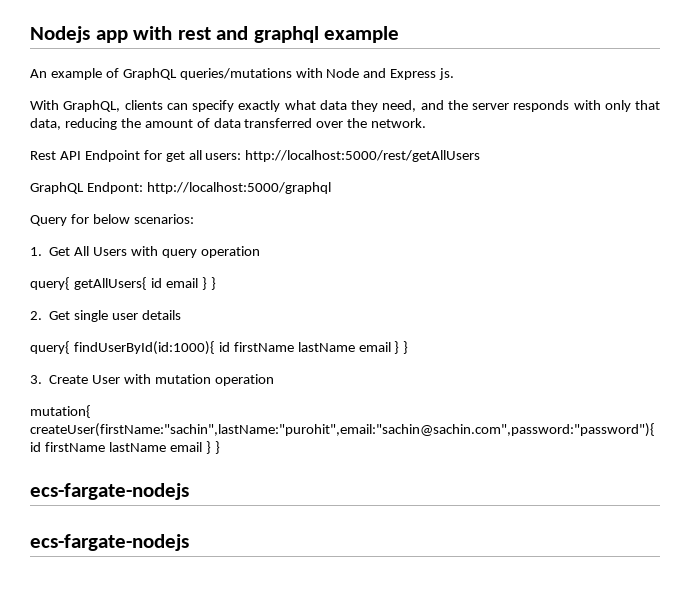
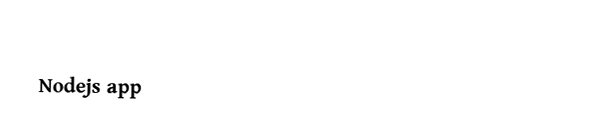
[133,26,400,43] [30,68,455,80] [30,100,660,112] [30,118,427,130] [30,150,481,162] [30,182,331,194] [30,214,194,226] [30,246,260,258] [30,277,216,290] [30,310,181,322] [30,341,409,355] [30,374,274,386] [30,405,91,418] [30,423,655,437] [30,441,220,454] [30,483,189,500] [30,534,189,551] with rest and graphql example // An example of GraphQL queries/mutations with Node and Express js. // With GraphQL, clients can specify exactly what data they need, and the server responds with only that data, reducing the amount of data transferred over the network. // Rest API Endpoint for get all users: http://localhost:5000/rest/getAllUsers // GraphQL Endpont: http://localhost:5000/graphql // Query for below scenarios: // 1. Get All Users with query operation // query{ getAllUsers{ id email } } // 2. Get single user details // query{ findUserById(id:1000){ id firstName lastName email } } // 3. Create User with mutation operation // mutation{ createUser(firstName:"sachin",lastName:"purohit",email:"sachin@sachin.com",password:"password"){ id firstName lastName email } } // ecs-fargate-nodejs // ecs-fargate-nodejs -> (142, 91) none

